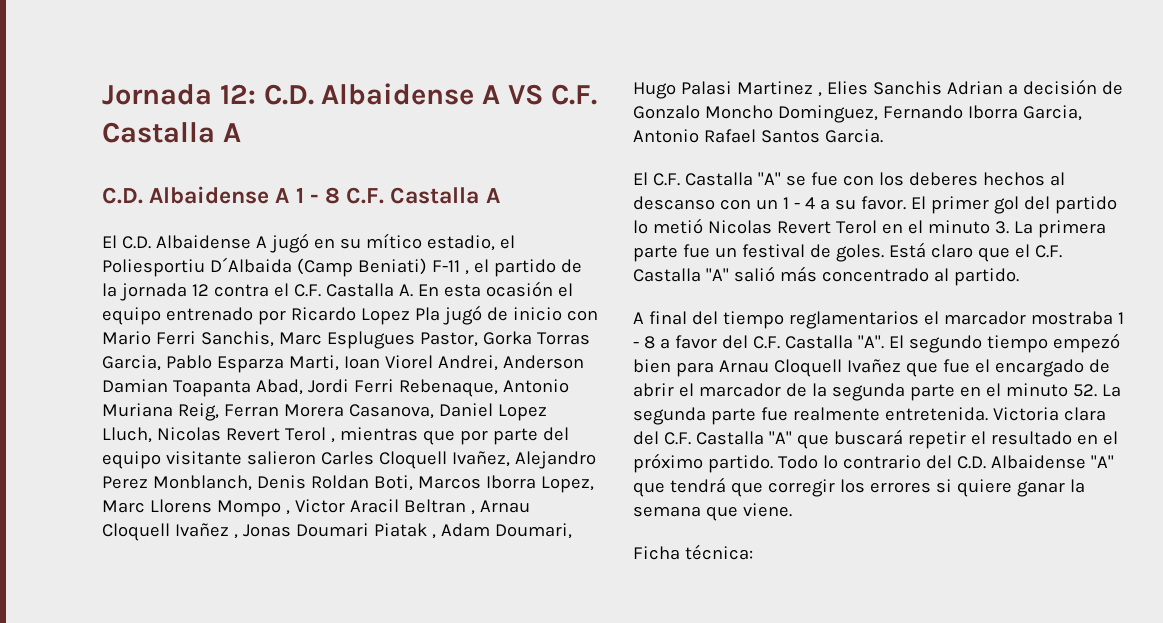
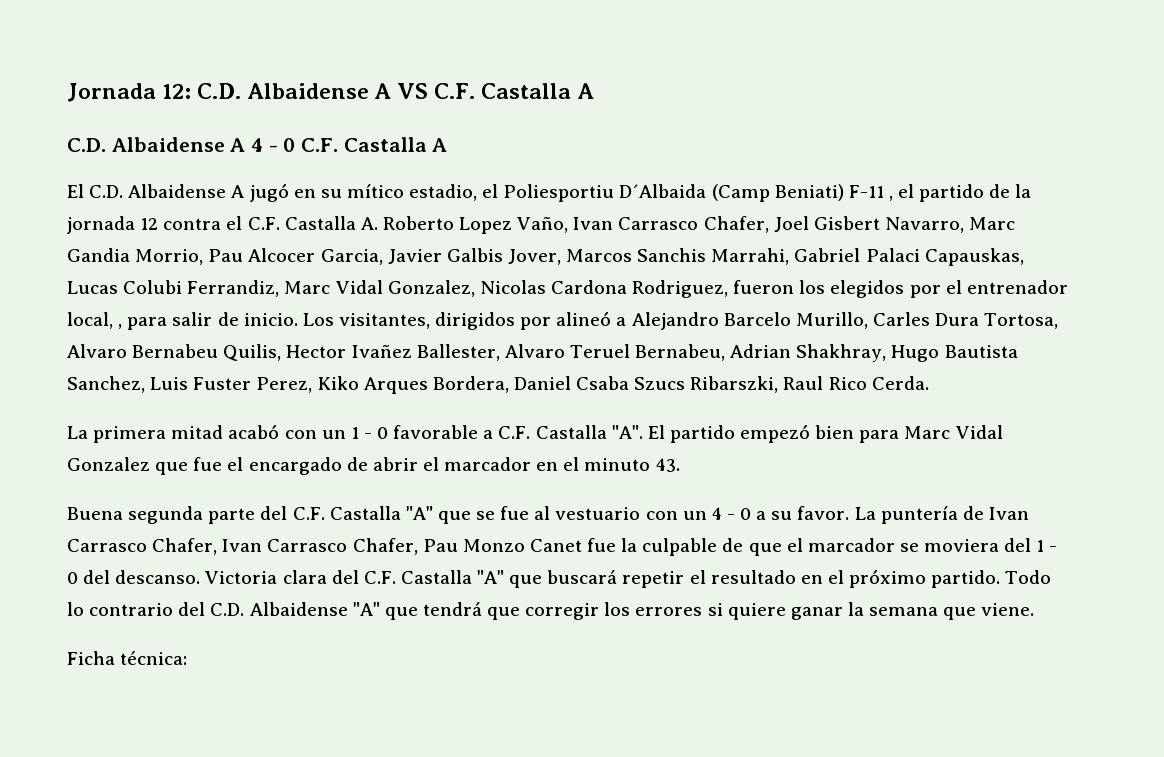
[295,187,341,204] 1 - 8 -> [251,138,296,152] 4 - 0
[417,281,573,297] [102,305,598,325] [102,331,590,349] [102,355,584,373] [102,379,569,397] [102,403,547,421] [102,427,569,445] [102,451,596,469] [102,475,594,493] [102,499,530,517] [102,523,572,541] [633,79,1123,99] [633,105,1082,123] [633,129,883,143] [633,172,1065,186] [633,196,1117,214] [633,218,1106,238] [633,242,1062,262] [633,266,1019,286] [633,311,1124,329] [633,335,748,349] En esta ocasión el equipo entrenado por Ricardo Lopez Pla jugó de inicio con Mario Ferri Sanchis, Marc Esplugues Pastor, Gorka Torras Garcia, Pablo Esparza Marti, Ioan Viorel Andrei, Anderson Damian Toapanta Abad, Jordi Ferri Rebenaque, Antonio Muriana Reig, Ferran Morera Casanova, Daniel Lopez Lluch, Nicolas Revert Terol , mientras que por parte del equipo visitante salieron Carles Cloquell Ivañez, Alejandro Perez Monblanch, Denis Roldan Boti, Marcos Iborra Lopez, Marc Llorens Mompo , Victor Aracil Beltran , Arnau Cloquell Ivañez , Jonas Doumari Piatak , Adam Doumari, Hugo Palasi Martinez , Elies Sanchis Adrian a decisión de Gonzalo Moncho Dominguez, Fernando Iborra Garcia, Antonio Rafael Santos Garcia. // El C.F. Castalla "A" se fue con los deberes hechos al descanso con un 1 - 4 a su favor. El primer gol del partido lo metió Nicolas Revert Terol en el minuto 3. La primera parte fue un festival de goles. Está claro que el C.F. Castalla "A" salió más concentrado al partido. // A final del tiempo reglamentarios el marcador mostraba 1 - 8 a favor del -> [382,216,1016,234] [67,248,1024,266] [67,280,1068,298] [67,311,1059,330] [67,344,1018,362] [67,376,929,394] [67,424,494,443] Roberto Lopez Vaño, Ivan Carrasco Chafer, Joel Gisbert Navarro, Marc Gandia Morrio, Pau Alcocer Garcia, Javier Galbis Jover, Marcos Sanchis Marrahi, Gabriel Palaci Capauskas, Lucas Colubi Ferrandiz, Marc Vidal Gonzalez, Nicolas Cardona Rodriguez, fueron los elegidos por el entrenador local, , para salir de inicio. Los visitantes, dirigidos por alineó a Alejandro Barcelo Murillo, Carles Dura Tortosa, Alvaro Bernabeu Quilis, Hector Ivañez Ballester, Alvaro Teruel Bernabeu, Adrian Shakhray, Hugo Bautista Sanchez, Luis Fuster Perez, Kiko Arques Bordera, Daniel Csaba Szucs Ribarszki, Raul Rico Cerda. // La primera mitad acabó con un 1 - 0 favorable a
[908,335,1048,353] segundo tiempo -> [669,425,735,443] partido
[718,359,901,377] Arnau Cloquell Ivañez -> [904,425,1003,439] [67,457,150,471] Marc Vidal Gonzalez
[785,383,1121,401] [633,407,988,425] de la segunda parte en el minuto 52. La segunda parte fue realmente entretenida. -> [536,457,680,472] [67,506,1029,524] [67,538,1058,556] [67,570,201,584] en el minuto 43. // Buena segunda parte del C.F. Castalla "A" que se fue al vestuario con un 4 - 0 a su favor. La puntería de Ivan Carrasco Chafer, Ivan Carrasco Chafer, Pau Monzo Canet fue la culpable de que el marcador se moviera del 1 - 0 del descanso.

